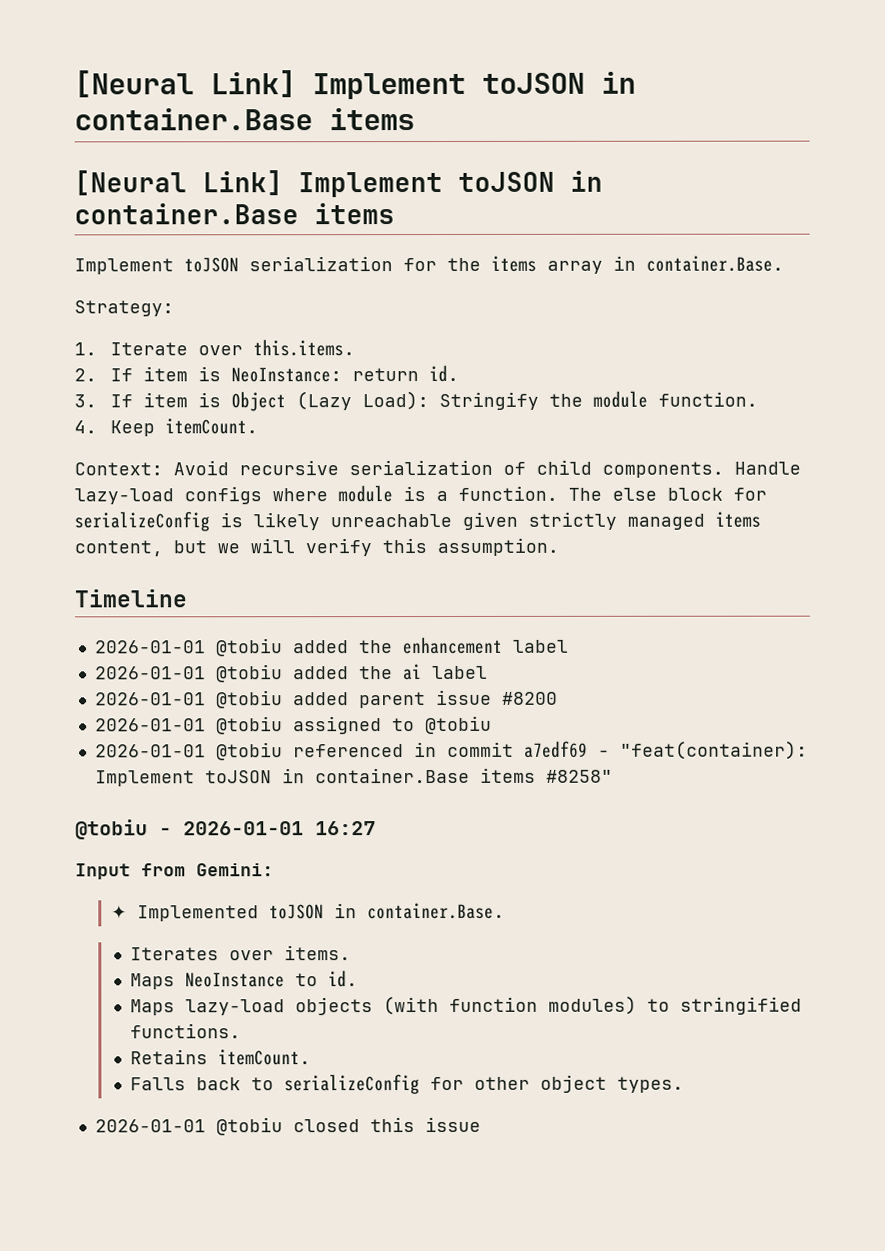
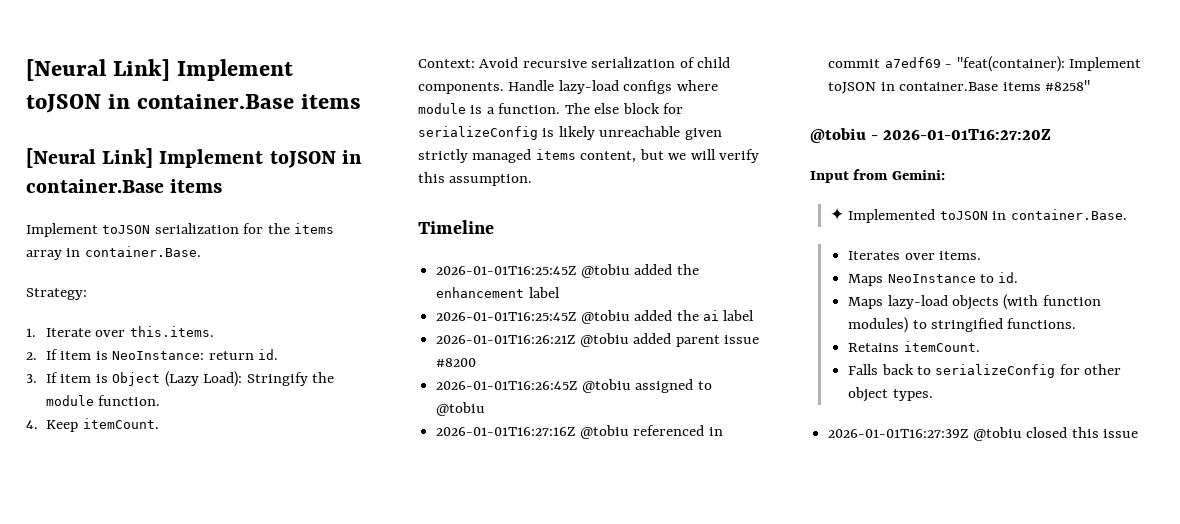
[94,640,206,654] 2026-01-01 -> [436,266,577,275] 2026-01-01T16:25:45Z
[94,666,206,680] 2026-01-01 -> [436,312,577,321] 2026-01-01T16:25:45Z
[94,692,206,706] 2026-01-01 -> [436,335,576,344] 2026-01-01T16:26:21Z
[94,718,206,732] 2026-01-01 -> [436,381,578,390] 2026-01-01T16:26:45Z
[94,744,206,758] 2026-01-01 -> [436,427,576,436] 2026-01-01T16:27:16Z
[183,821,376,836] 2026-01-01 16:27 -> [882,129,1051,140] 2026-01-01T16:27:20Z
[94,1119,206,1133] 2026-01-01 -> [828,429,969,438] 2026-01-01T16:27:39Z

